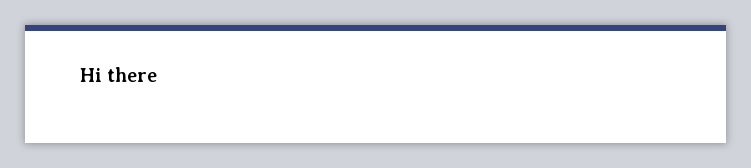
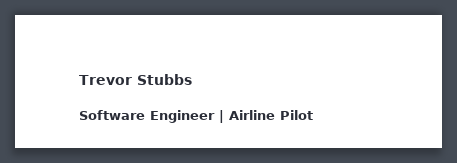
[80,67,158,82] Hi there -> [79,74,192,85] [79,110,313,123] Trevor Stubbs // Software Engineer | Airline Pilot

